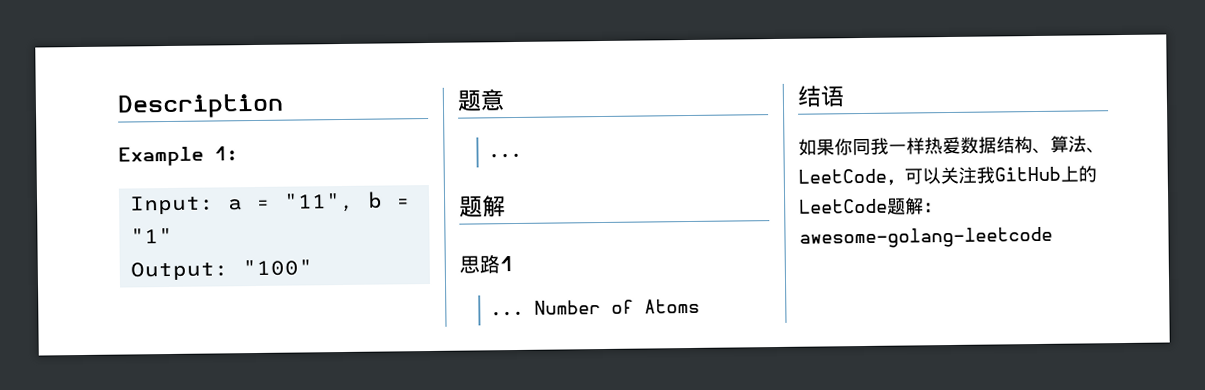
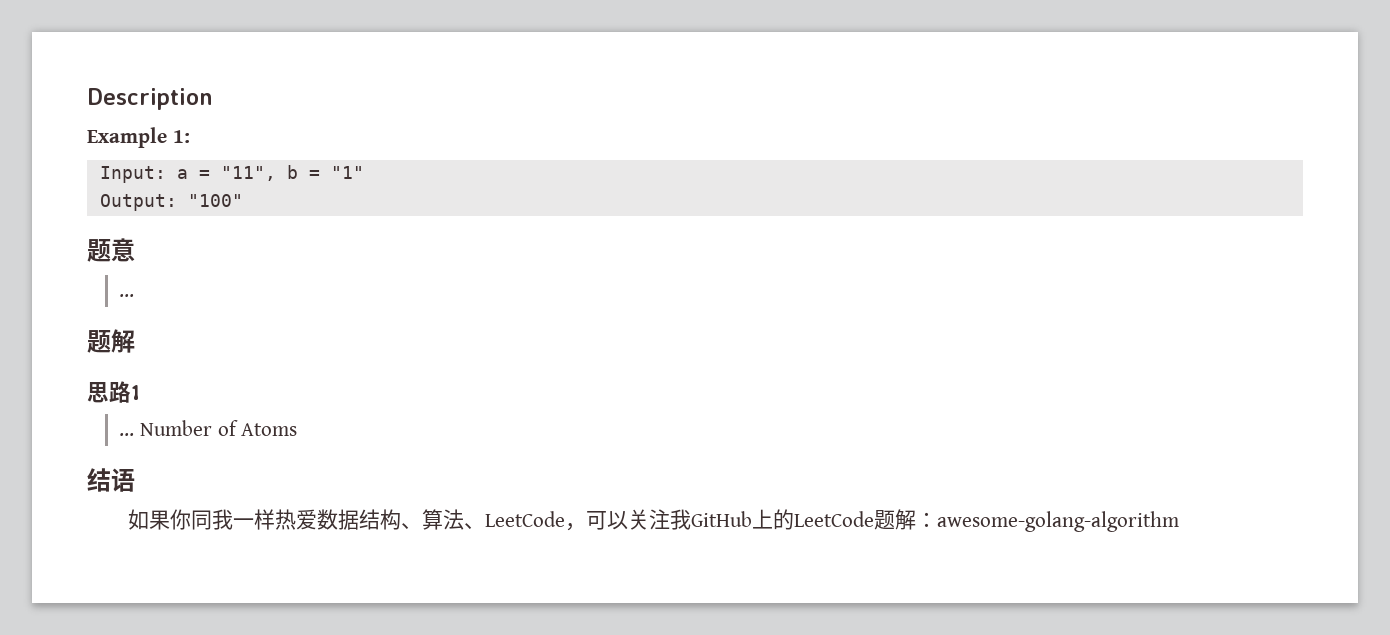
[799,226,1053,249] awesome-golang-leetcode -> [936,511,1179,532] awesome-golang-algorithm

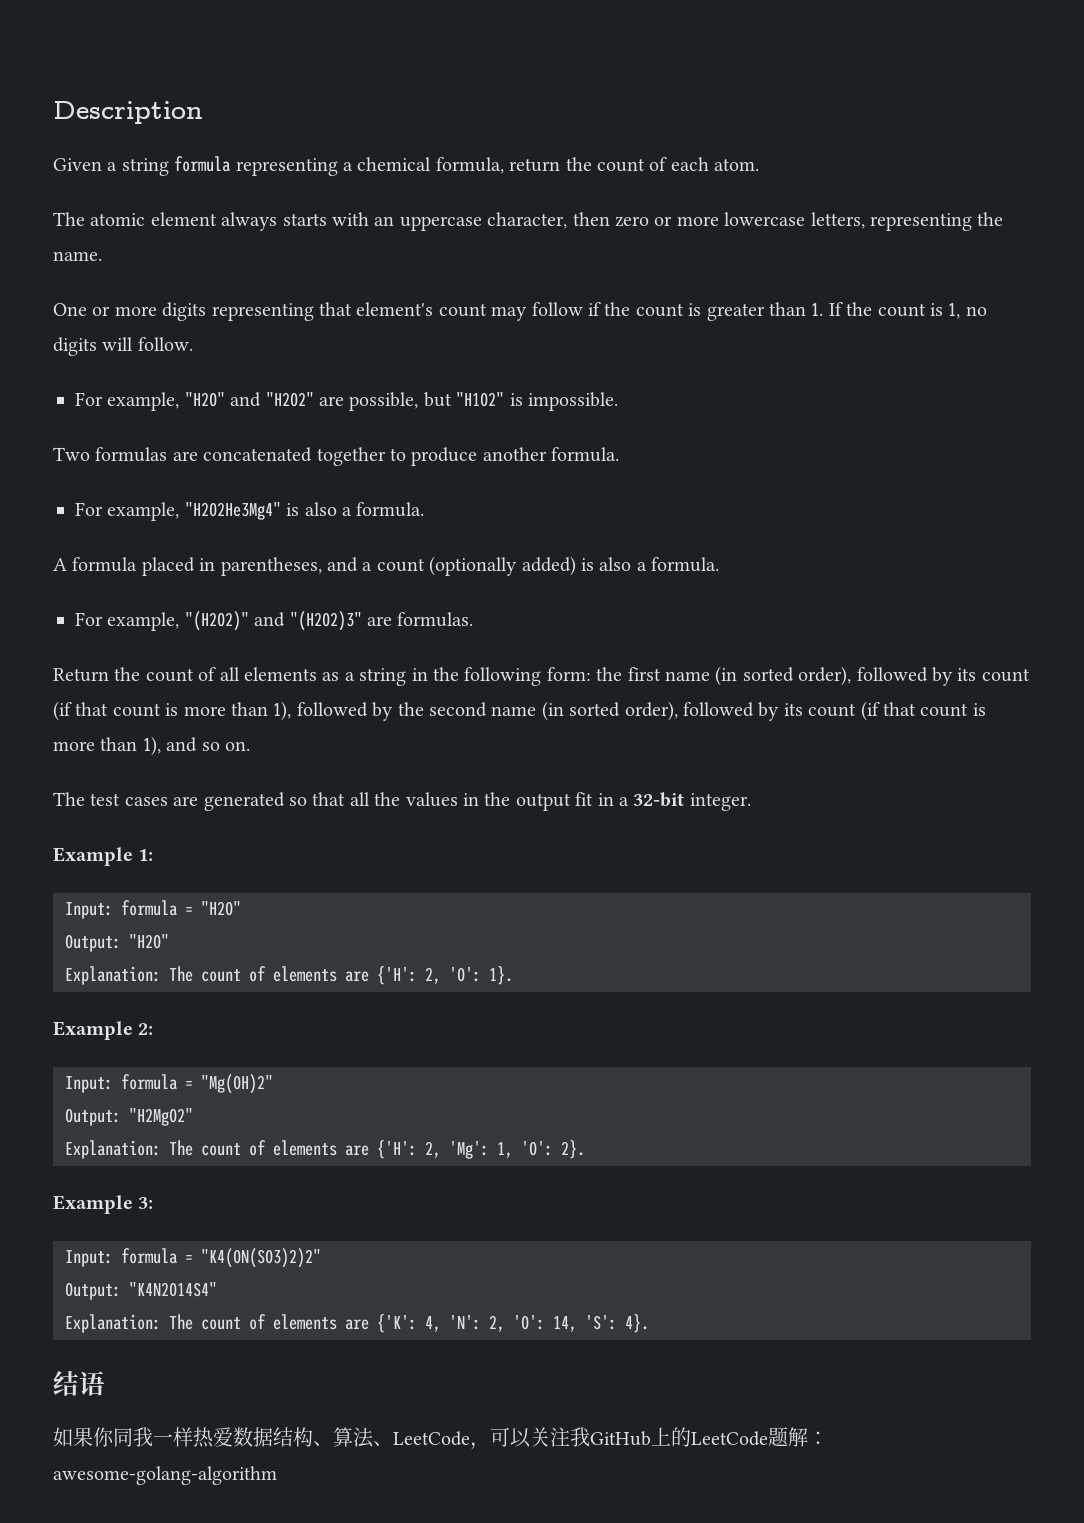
[87,127,190,148] [99,165,364,183] [99,194,243,211] [87,238,135,262] [119,294,135,297] [87,329,135,353] [87,381,140,403] [119,420,298,436] Example 1: // Input: a = "11", b = "1" // Output: "100" // 题意 // ... // 题解 // 思路1 // ... Number of Atoms -> [53,156,760,176] [53,212,1004,231] [53,251,102,261] [53,302,987,321] [53,337,193,356] [75,392,618,411] [53,447,620,466] [75,502,425,521] [53,556,720,576] [75,611,474,631] [53,666,1030,686] [53,701,986,721] [53,736,251,756] [53,792,751,811] [53,847,154,866] [65,900,241,919] [65,934,169,952] [65,966,513,985] [53,1021,154,1040] [65,1074,273,1094] [65,1108,193,1126] [65,1140,585,1159] [53,1195,154,1214] [65,1248,321,1268] [65,1282,217,1300] [65,1314,649,1333] Given a string formula representing a chemical formula, return the count of each atom. // The atomic element always starts with an uppercase character, then zero or more lowercase letters, representing the name. // One or more digits representing that element's count may follow if the count is greater than 1. If the count is 1, no digits will follow. // For example, "H2O" and "H2O2" are possible, but "H1O2" is impossible. // Two formulas are concatenated together to produce another formula. // For example, "H2O2He3Mg4" is also a formula. // A formula placed in parentheses, and a count (optionally added) is also a formula. // For example, "(H2O2)" and "(H2O2)3" are formulas. // Return the count of all elements as a string in the following form: the first name (in sorted order), followed by its count (if that count is more than 1), followed by the second name (in sorted order), followed by its count (if that count is more than 1), and so on. // The test cases are generated so that all the values in the output fit in a 32-bit integer. // Example 1: // Input: formula = "H2O" // Output: "H2O" // Explanation: The count of elements are {'H': 2, 'O': 1}. // Example 2: // Input: formula = "Mg(OH)2" // Output: "H2MgO2" // Explanation: The count of elements are {'H': 2, 'Mg': 1, 'O': 2}. // Example 3: // Input: formula = "K4(ON(SO3)2)2" // Output: "K4N2O14S4" // Explanation: The count of elements are {'K': 4, 'N': 2, 'O': 14, 'S': 4}.

